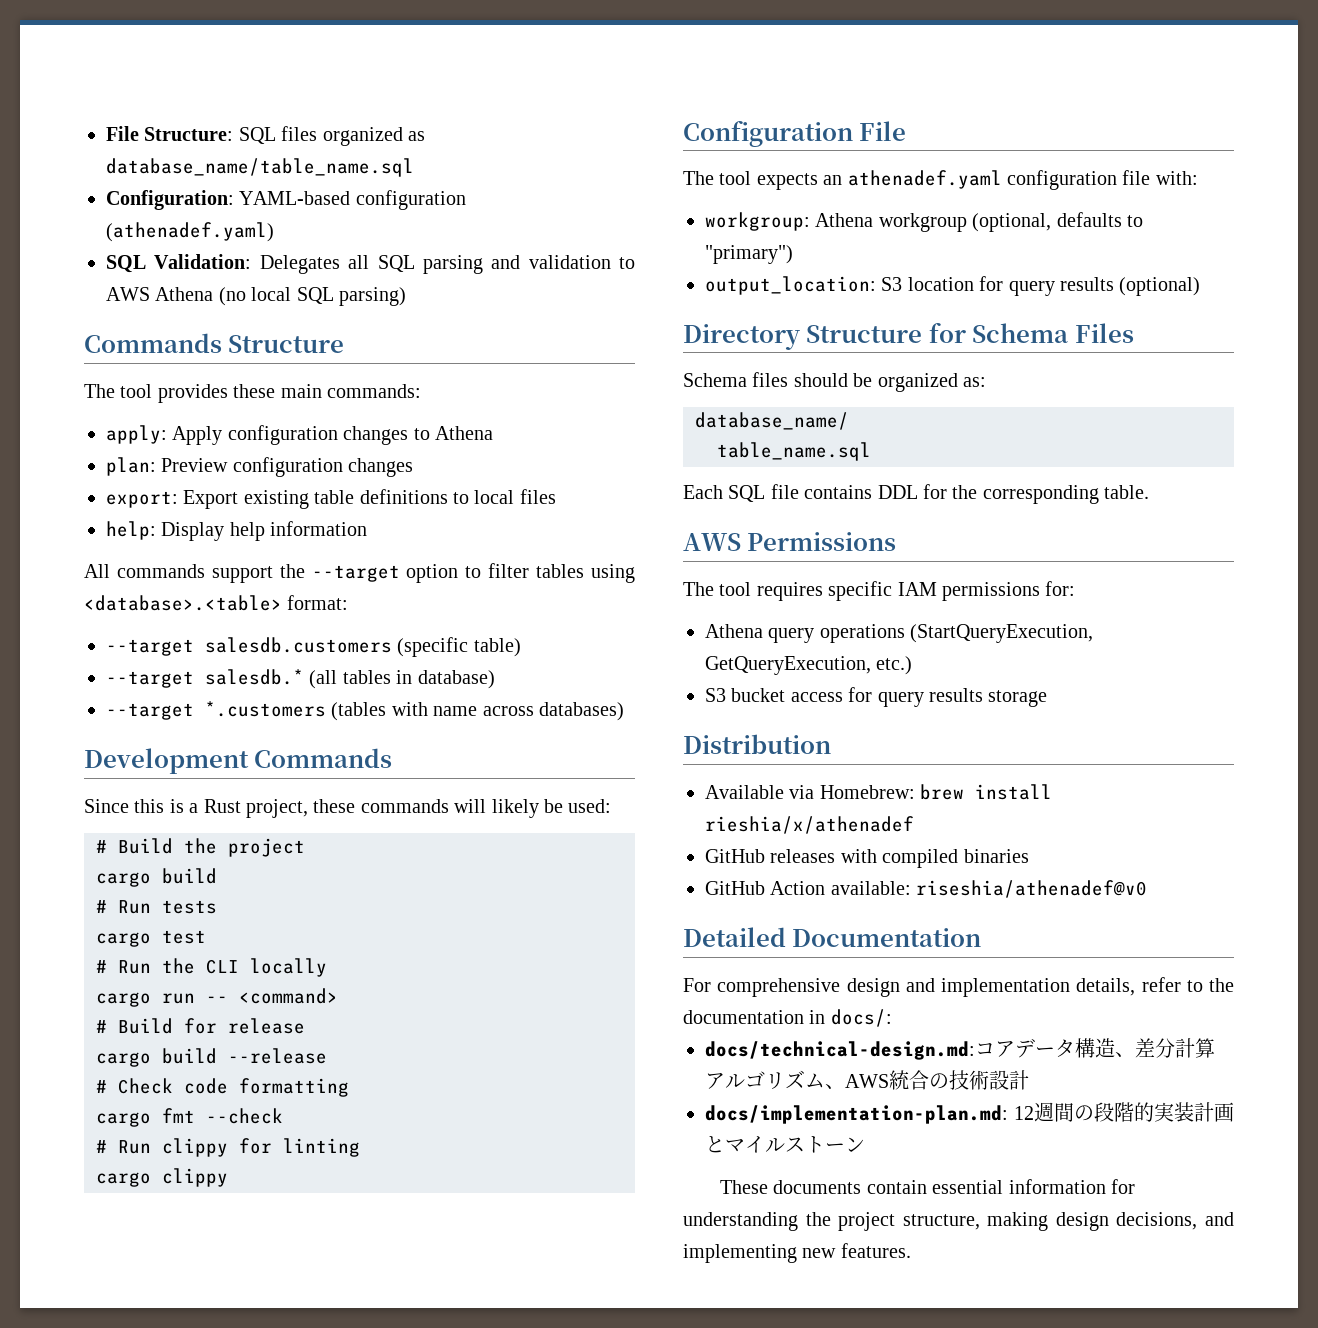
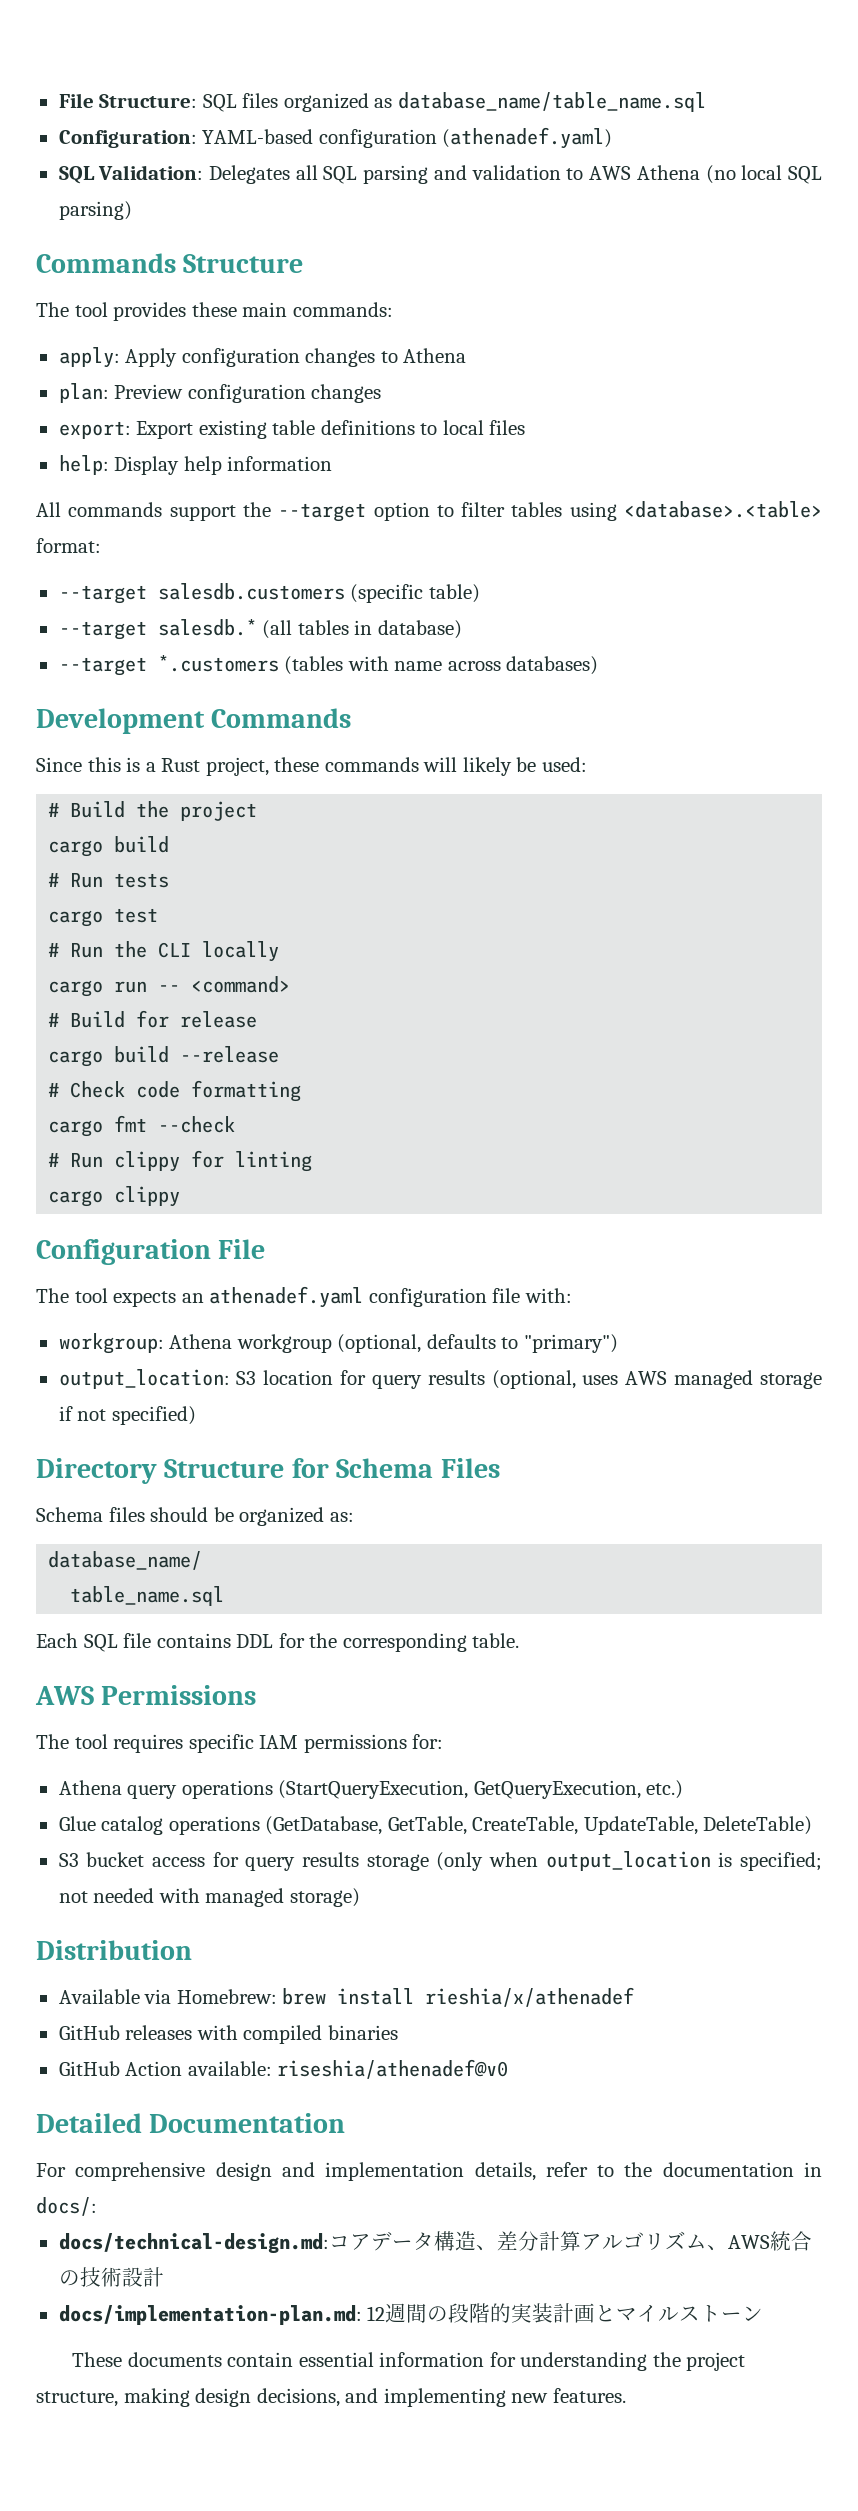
[1119,277,1201,296] (optional) -> [491,1370,823,1389] [58,1406,196,1425] (optional, uses AWS managed storage if not specified)
(913, 665) none -> [58,1816,813,1835] // Glue catalog operations (GetDatabase, GetTable, CreateTable, UpdateTable, DeleteTable)
(1048, 698) none -> [436,1851,822,1871] [58,1888,360,1907] (only when output_location is specified; not needed with managed storage)

